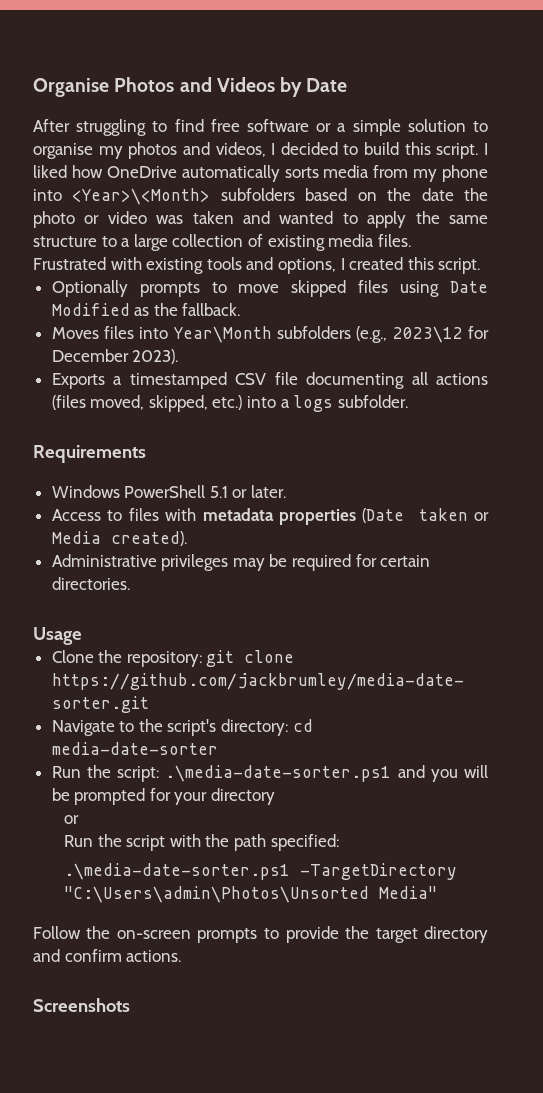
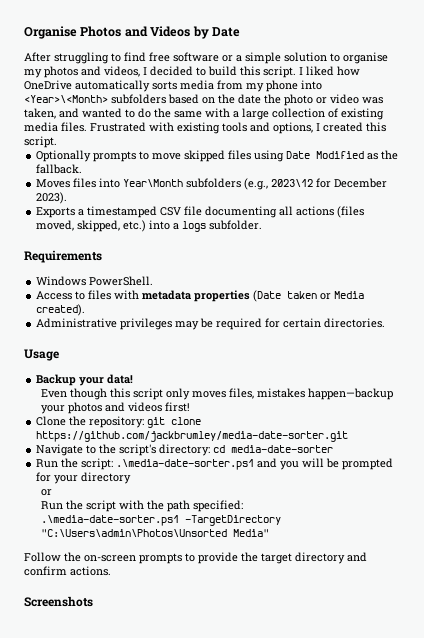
[192,211,234,224] taken -> [24,108,56,119] taken,
[367,211,407,228] apply -> [138,108,151,118] do
[33,236,117,247] structure to -> [205,108,230,118] with
[124,485,287,498] PowerShell 5.1 or later. -> [89,276,154,286] PowerShell.
(82, 636) none -> [36,374,134,386] [41,388,394,400] [41,402,191,414] // Backup your data! // Even though this script only moves files, mistakes happen—backup your photos and videos first!

